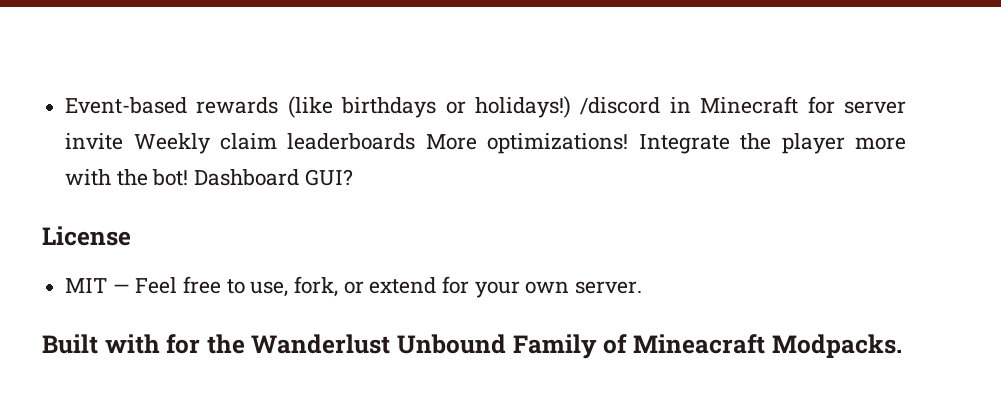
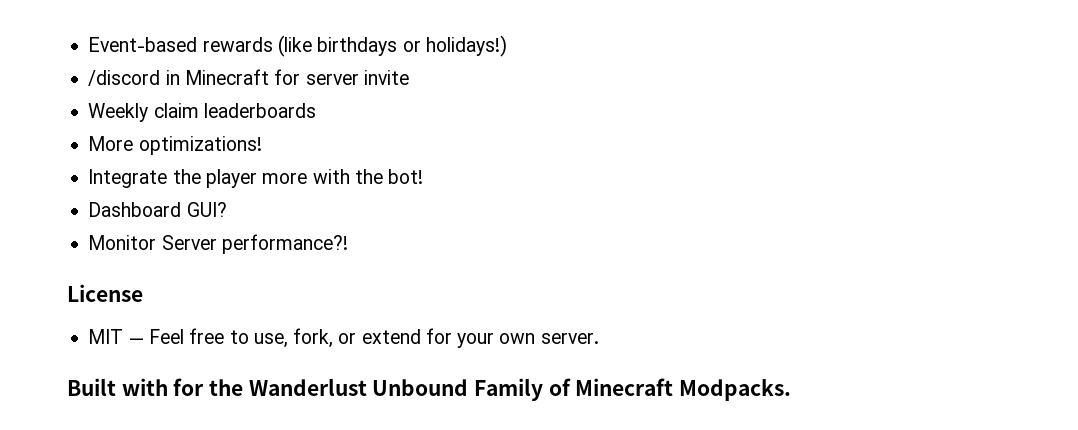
(572, 107) none -> (507, 46) //
(124, 141) none -> (409, 77) //
(416, 141) none -> (316, 110) //
(629, 143) none -> (262, 145) //
(189, 177) none -> (424, 176) //
(353, 177) none -> [88,234,348,254] // Monitor Server performance?!
[632,334,765,354] Mineacraft -> [575,378,674,396] Minecraft

